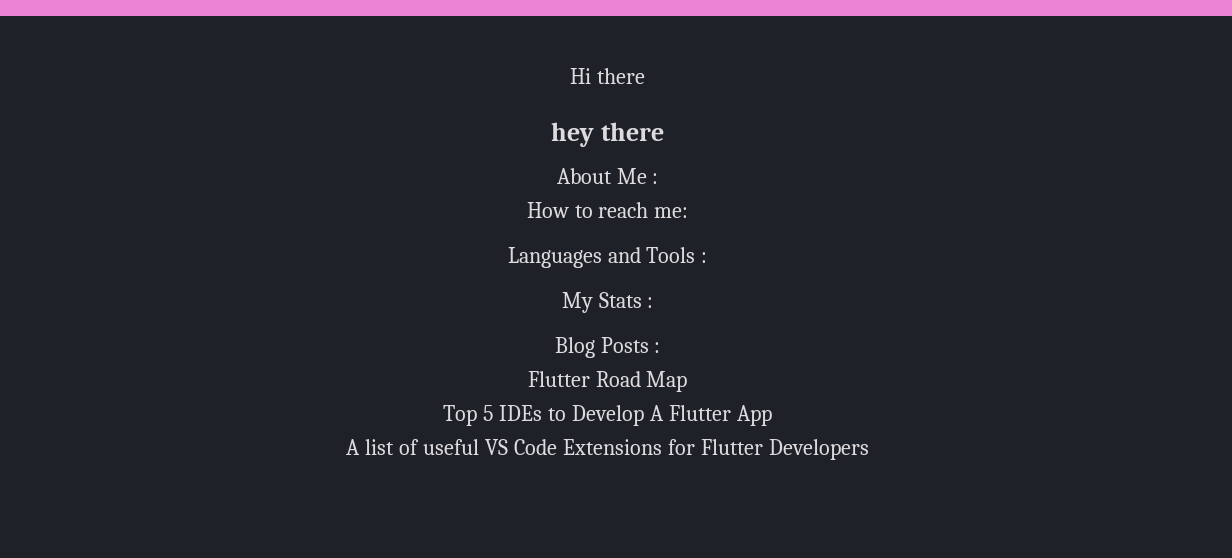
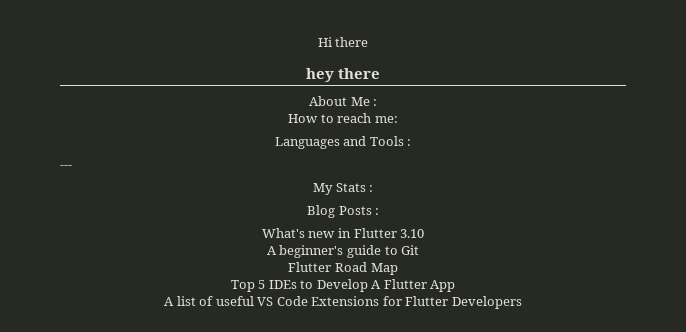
(708, 257) none -> [60,165,72,169] // ---
(661, 347) none -> [261,228,425,238] [266,245,420,258] // What's new in Flutter 3.10 // A beginner's guide to Git

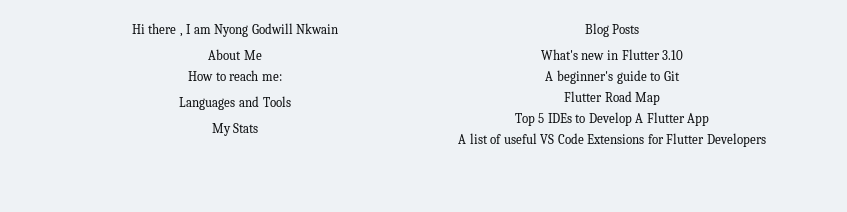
[305,68,381,82] // hey there -> [179,23,339,37] , I am Nyong Godwill Nkwain
[373,99,378,106] : -> (262, 55) none
[407,139,412,146] [60,165,72,169] : // --- -> (291, 101) none
[369,185,374,192] : -> (259, 128) none
[375,208,380,215] : -> (640, 29) none

